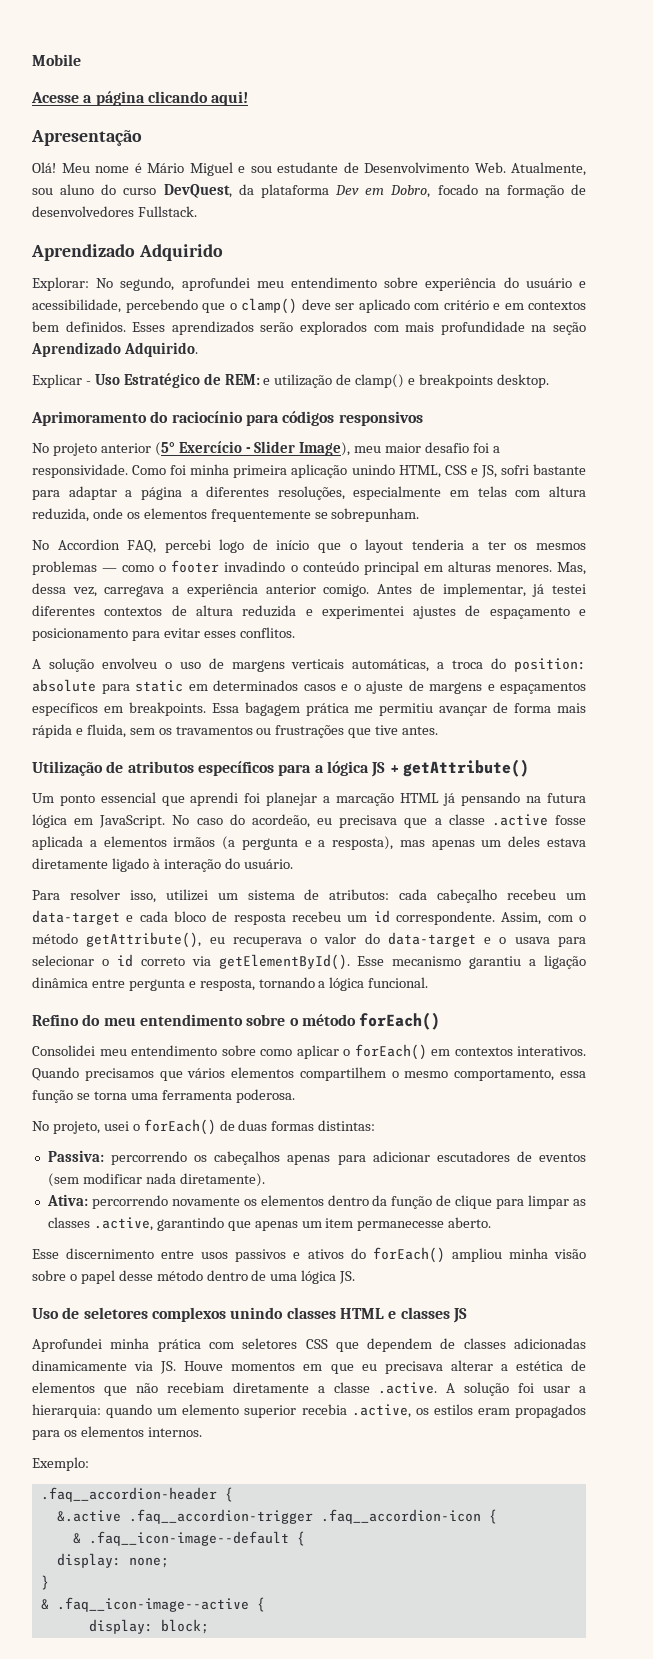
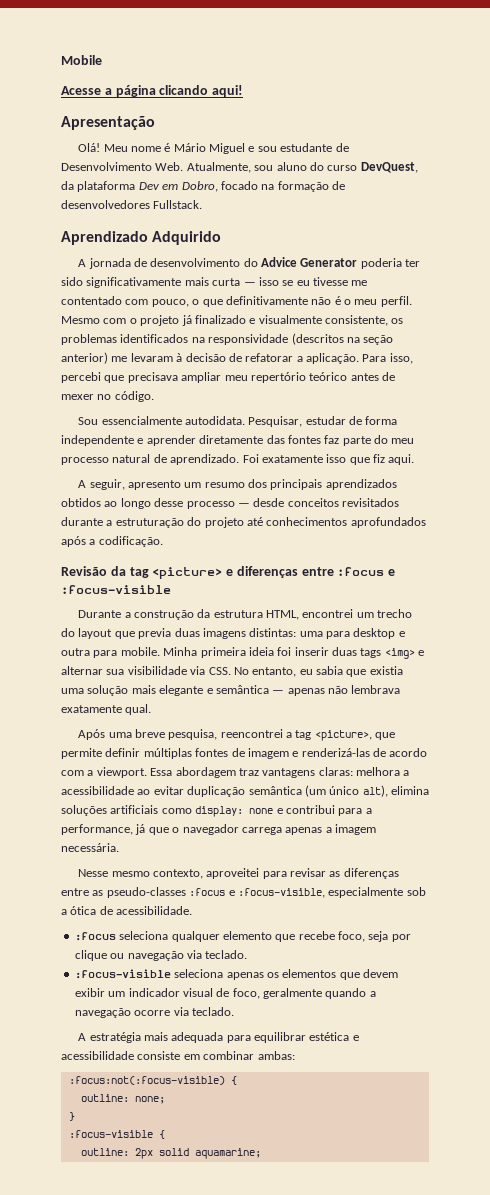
[32,277,586,291] [32,298,586,314] [32,321,587,335] [31,342,198,357] [32,373,549,388] [31,411,423,426] [32,441,500,456] [32,464,586,478] [32,486,586,500] [32,508,420,522] [32,539,586,553] [32,560,586,575] [32,583,587,597] [32,605,586,619] [32,627,295,641] [32,658,586,672] [32,679,586,694] [32,702,586,716] [32,724,439,738] [32,759,529,777] [32,792,587,806] [32,814,586,828] [32,836,586,850] [32,858,293,872] [32,889,587,903] [32,910,586,925] [32,932,586,948] [32,954,586,970] [32,977,429,991] [32,1012,441,1030] [32,1044,586,1060] [32,1067,586,1081] [32,1089,295,1103] [32,1119,376,1135] [47,1150,586,1165] [47,1173,265,1187] [46,1194,587,1209] [47,1217,492,1231] [32,1247,586,1263] [32,1270,356,1284] [32,1307,467,1323] [32,1338,587,1352] [32,1360,586,1374] [32,1382,587,1396] [32,1404,587,1418] [32,1426,202,1440] [32,1457,89,1471] [40,1487,233,1502] [56,1509,497,1524] [72,1531,305,1546] [56,1553,121,1568] Explorar: No segundo, aprofundei meu entendimento sobre experiência do usuário e acessibilidade, percebendo que o clamp() deve ser aplicado com critério e em contextos bem definidos. Esses aprendizados serão explorados com mais profundidade na seção Aprendizado Adquirido. // Explicar - Uso Estratégico de REM: e utilização de clamp() e breakpoints desktop. // Aprimoramento do raciocínio para códigos responsivos // No projeto anterior (5° Exercício - Slider Image), meu maior desafio foi a responsividade. Como foi minha primeira aplicação unindo HTML, CSS e JS, sofri bastante para adaptar a página a diferentes resoluções, especialmente em telas com altura reduzida, onde os elementos frequentemente se sobrepunham. // No Accordion FAQ, percebi logo de início que o layout tenderia a ter os mesmos problemas — como o footer invadindo o conteúdo principal em alturas menores. Mas, dessa vez, carregava a experiência anterior comigo. Antes de implementar, já testei diferentes contextos de altura reduzida e experimentei ajustes de espaçamento e posicionamento para evitar esses conflitos. // A solução envolveu o uso de margens verticais automáticas, a troca do position: absolute para static em determinados casos e o ajuste de margens e espaçamentos específicos em breakpoints. Essa bagagem prática me permitiu avançar de forma mais rápida e fluida, sem os travamentos ou frustrações que tive antes. // Utilização de atributos específicos para a lógica JS + getAttribute() // Um ponto essencial que aprendi foi planejar a marcação HTML já pensando na futura lógica em JavaScript. No caso do acordeão, eu precisava que a classe .active fosse aplicada a elementos irmãos (a pergunta e a resposta), mas apenas um deles estava diretamente ligado à interação do usuário. // Para resolver isso, utilizei um sistema de atributos: cada cabeçalho recebeu um data-target e cada bloco de resposta recebeu um id correspondente. Assim, com o método getAttribute(), eu recuperava o valor do data-target e o usava para selecionar o id correto via getElementById(). Esse mecanismo garantiu a ligação dinâmica entre pergunta e resposta, tornando a lógica funcional. // Refino do meu entendimento sobre o método forEach() // Consolidei meu entendimento sobre como aplicar o forEach() em contextos interativos. Quando precisamos que vários elementos compartilhem o mesmo comportamento, essa função se torna uma ferramenta poderosa. // No projeto, usei o forEach() de duas formas distintas: // Passiva: percorrendo os cabeçalhos apenas para adicionar escutadores de eventos (sem modificar nada diretamente). // Ativa: percorrendo novamente os elementos dentro da função de clique para limpar as classes .active, garantindo que apenas um item permanecesse aberto. // Esse discernimento entre usos passivos e ativos do forEach() ampliou minha visão sobre o papel desse método dentro de uma lógica JS. // Uso de seletores complexos unindo classes HTML e classes JS // Aprofundei minha prática com seletores CSS que dependem de classes adicionadas dinamicamente via JS. Houve momentos em que eu precisava alterar a estética de elementos que não recebiam diretamente a classe .active. A solução foi usar a hierarquia: quando um elemento superior recebia .active, os estilos eram propagados para os elementos internos. // Exemplo: // .faq__accordion-header { // &.active .faq__accordion-trigger .faq__accordion-icon { // & .faq__icon-image--default { // display: -> [78,257,421,269] [61,277,368,288] [61,296,412,307] [61,315,404,326] [61,333,394,345] [61,352,413,364] [61,372,395,383] [61,391,154,402] [78,416,398,427] [61,435,415,446] [61,454,415,465] [78,479,397,490] [61,498,399,509] [61,517,426,528] [61,536,163,547] [61,566,396,579] [61,585,171,594] [78,609,413,620] [61,628,405,639] [61,647,425,659] [61,666,403,677] [61,685,401,696] [61,704,152,715] [78,729,396,741] [61,748,428,759] [61,767,410,778] [61,785,429,797] [61,805,372,817] [61,824,376,835] [61,843,119,852] [78,868,399,879] [61,887,426,898] [61,906,193,915] [74,931,411,942] [74,950,248,961] [74,969,398,980] [74,988,376,999] [74,1007,234,1018] [78,1032,359,1043] [61,1051,295,1060] [68,1076,237,1085] [80,1094,129,1102] A jornada de desenvolvimento do Advice Generator poderia ter sido significativamente mais curta — isso se eu tivesse me contentado com pouco, o que definitivamente não é o meu perfil. Mesmo com o projeto já finalizado e visualmente consistente, os problemas identificados na responsividade (descritos na seção anterior) me levaram à decisão de refatorar a aplicação. Para isso, percebi que precisava ampliar meu repertório teórico antes de mexer no código. // Sou essencialmente autodidata. Pesquisar, estudar de forma independente e aprender diretamente das fontes faz parte do meu processo natural de aprendizado. Foi exatamente isso que fiz aqui. // A seguir, apresento um resumo dos principais aprendizados obtidos ao longo desse processo — desde conceitos revisitados durante a estruturação do projeto até conhecimentos aprofundados após a codificação. // Revisão da tag <picture> e diferenças entre :focus e :focus-visible // Durante a construção da estrutura HTML, encontrei um trecho do layout que previa duas imagens distintas: uma para desktop e outra para mobile. Minha primeira ideia foi inserir duas tags <img> e alternar sua visibilidade via CSS. No entanto, eu sabia que existia uma solução mais elegante e semântica — apenas não lembrava exatamente qual. // Após uma breve pesquisa, reencontrei a tag <picture>, que permite definir múltiplas fontes de imagem e renderizá-las de acordo com a viewport. Essa abordagem traz vantagens claras: melhora a acessibilidade ao evitar duplicação semântica (um único alt), elimina soluções artificiais como display: none e contribui para a performance, já que o navegador carrega apenas a imagem necessária. // Nesse mesmo contexto, aproveitei para revisar as diferenças entre as pseudo-classes :focus e :focus-visible, especialmente sob a ótica de acessibilidade. // :focus seleciona qualquer elemento que recebe foco, seja por clique ou navegação via teclado. // :focus-visible seleciona apenas os elementos que devem exibir um indicador visual de foco, geralmente quando a navegação ocorre via teclado. // A estratégia mais adequada para equilibrar estética e acessibilidade consiste em combinar ambas: // :focus:not(:focus-visible) { // outline:
[40,1597,265,1612] [88,1619,209,1634] & .faq__icon-image--active { // display: block; -> [68,1130,165,1139] [80,1148,261,1159] :focus-visible { // outline: 2px solid aquamarine;

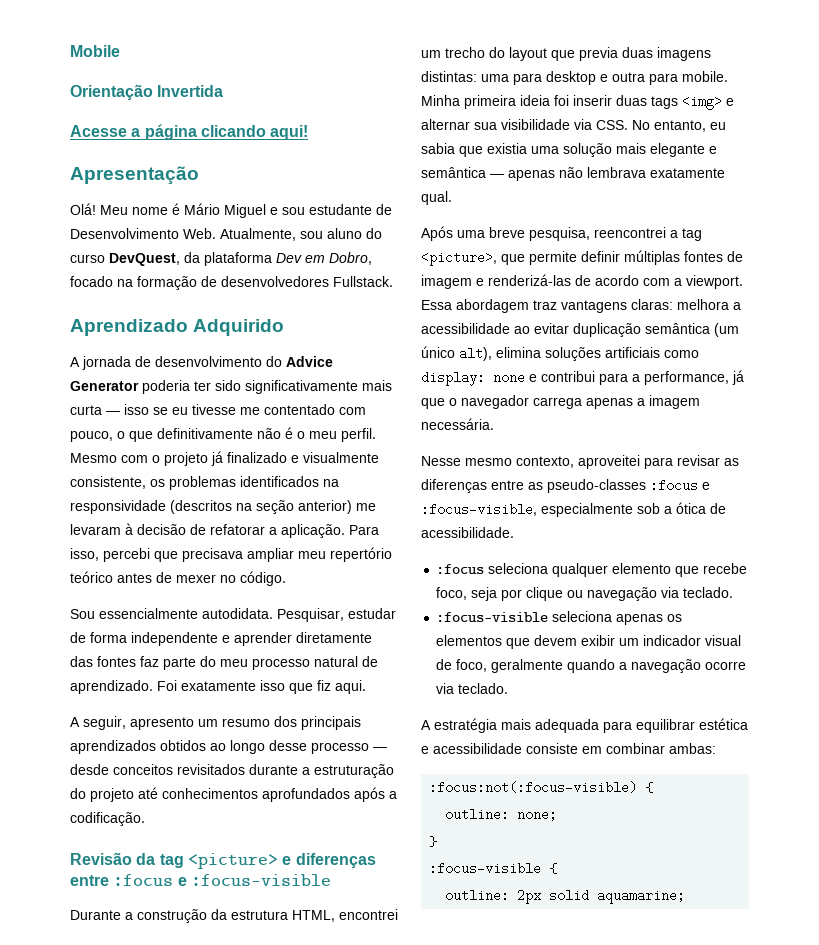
(102, 60) none -> [70,84,224,100] // Orientação Invertida

